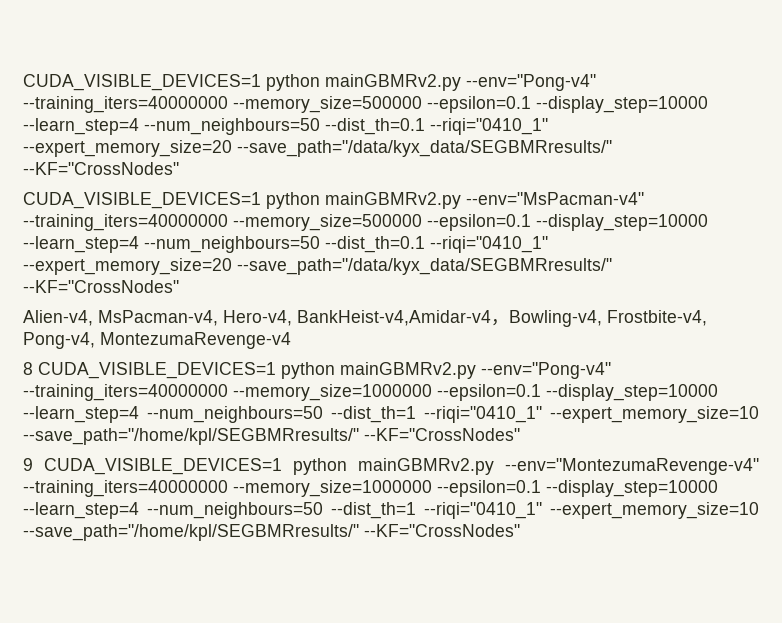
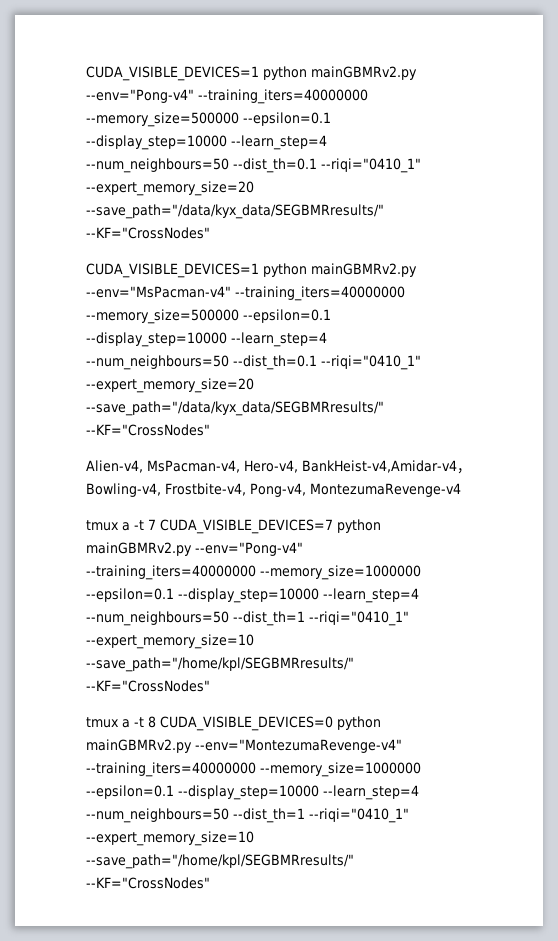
[23,362,276,379] 8 CUDA_VISIBLE_DEVICES=1 -> [86,519,333,534] tmux a -t 7 CUDA_VISIBLE_DEVICES=7
[23,458,282,475] 9 CUDA_VISIBLE_DEVICES=1 -> [86,716,333,731] tmux a -t 8 CUDA_VISIBLE_DEVICES=0

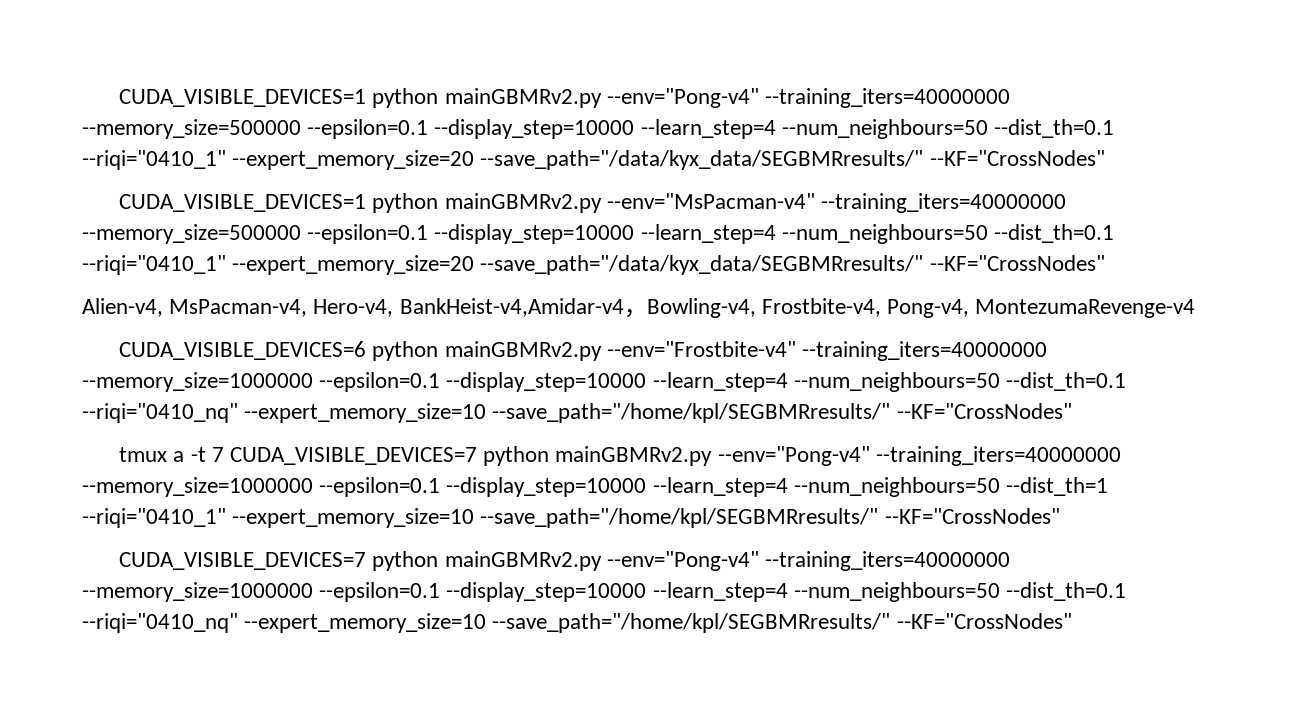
(461, 490) none -> [119,341,1048,361] [82,372,1127,392] [82,403,1072,423] // CUDA_VISIBLE_DEVICES=6 python mainGBMRv2.py --env="Frostbite-v4" --training_iters=40000000 --memory_size=1000000 --epsilon=0.1 --display_step=10000 --learn_step=4 --num_neighbours=50 --dist_th=0.1 --riqi="0410_nq" --expert_memory_size=10 --save_path="/home/kpl/SEGBMRresults/" --KF="CrossNodes"
[86,716,381,731] [86,739,402,753] [86,762,421,777] [86,785,419,800] [86,808,409,823] tmux a -t 8 CUDA_VISIBLE_DEVICES=0 python mainGBMRv2.py --env="MontezumaRevenge-v4" --training_iters=40000000 --memory_size=1000000 --epsilon=0.1 --display_step=10000 --learn_step=4 --num_neighbours=50 --dist_th=1 --riqi="0410_1" -> [119,551,1011,571] [82,582,1127,602] [82,613,238,633] CUDA_VISIBLE_DEVICES=7 python mainGBMRv2.py --env="Pong-v4" --training_iters=40000000 --memory_size=1000000 --epsilon=0.1 --display_step=10000 --learn_step=4 --num_neighbours=50 --dist_th=0.1 --riqi="0410_nq"

